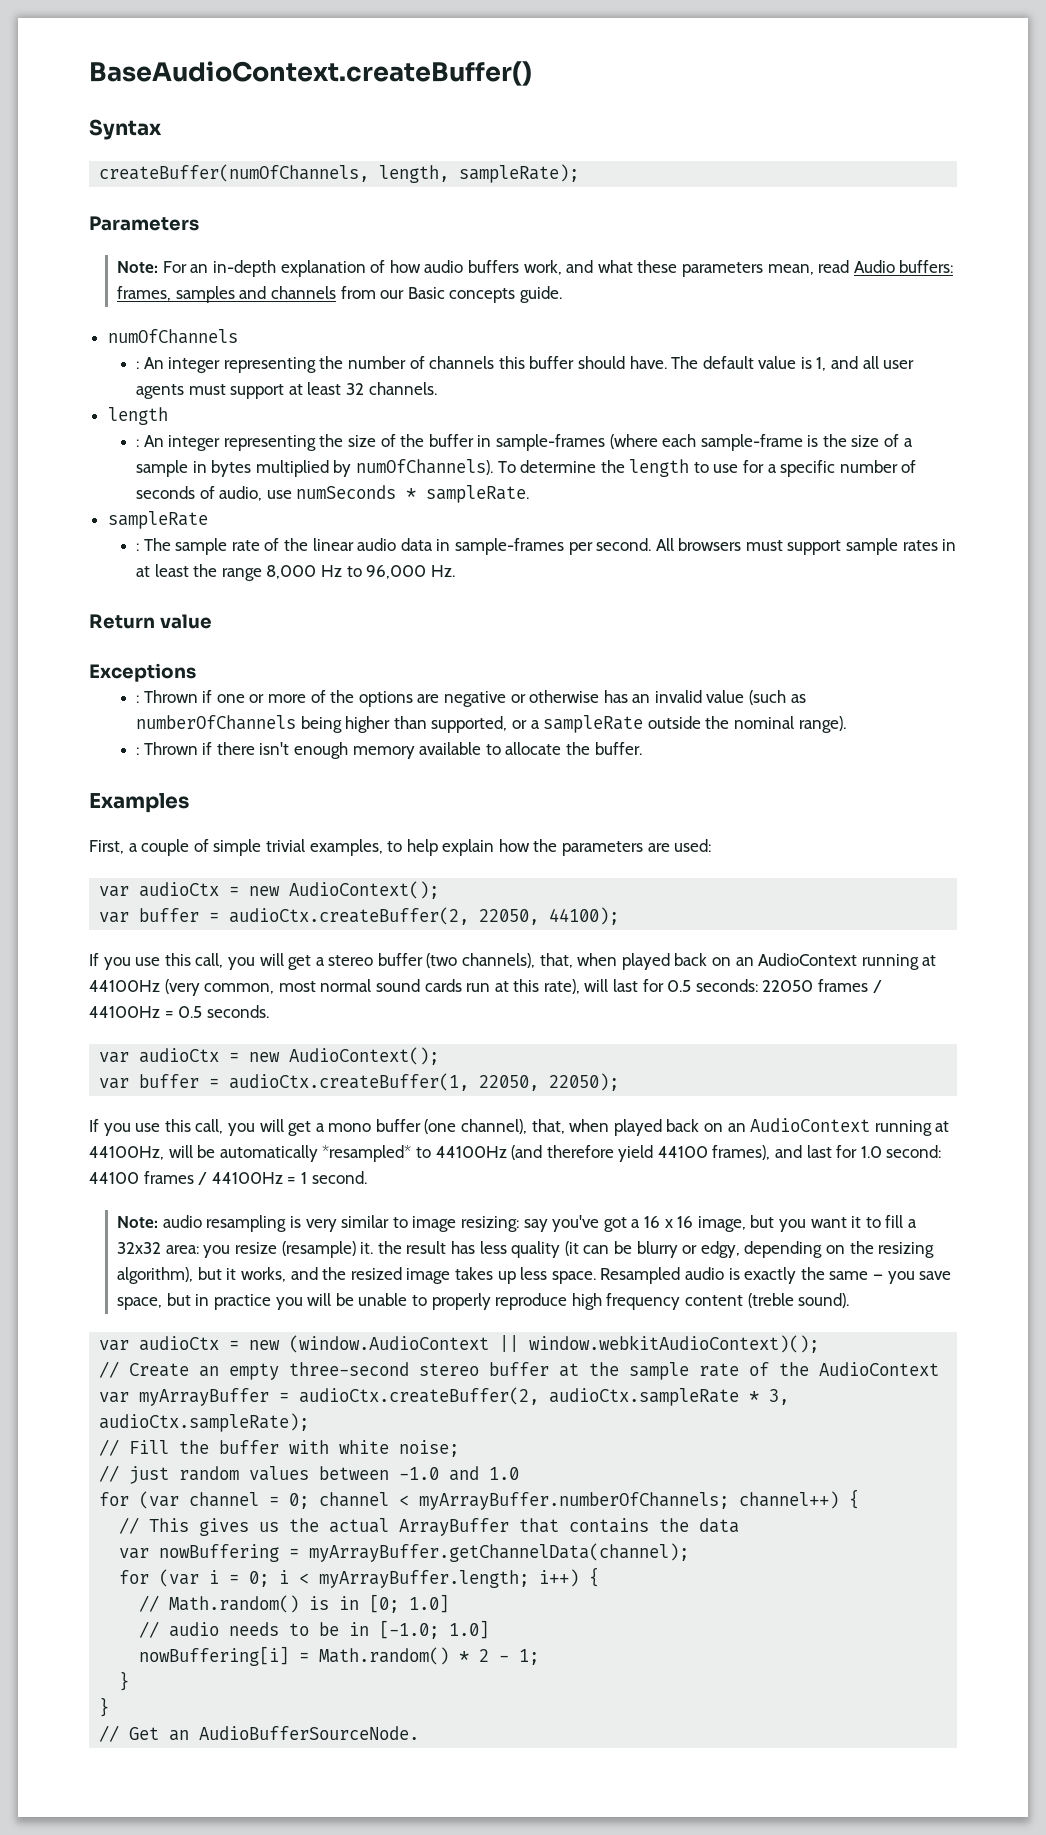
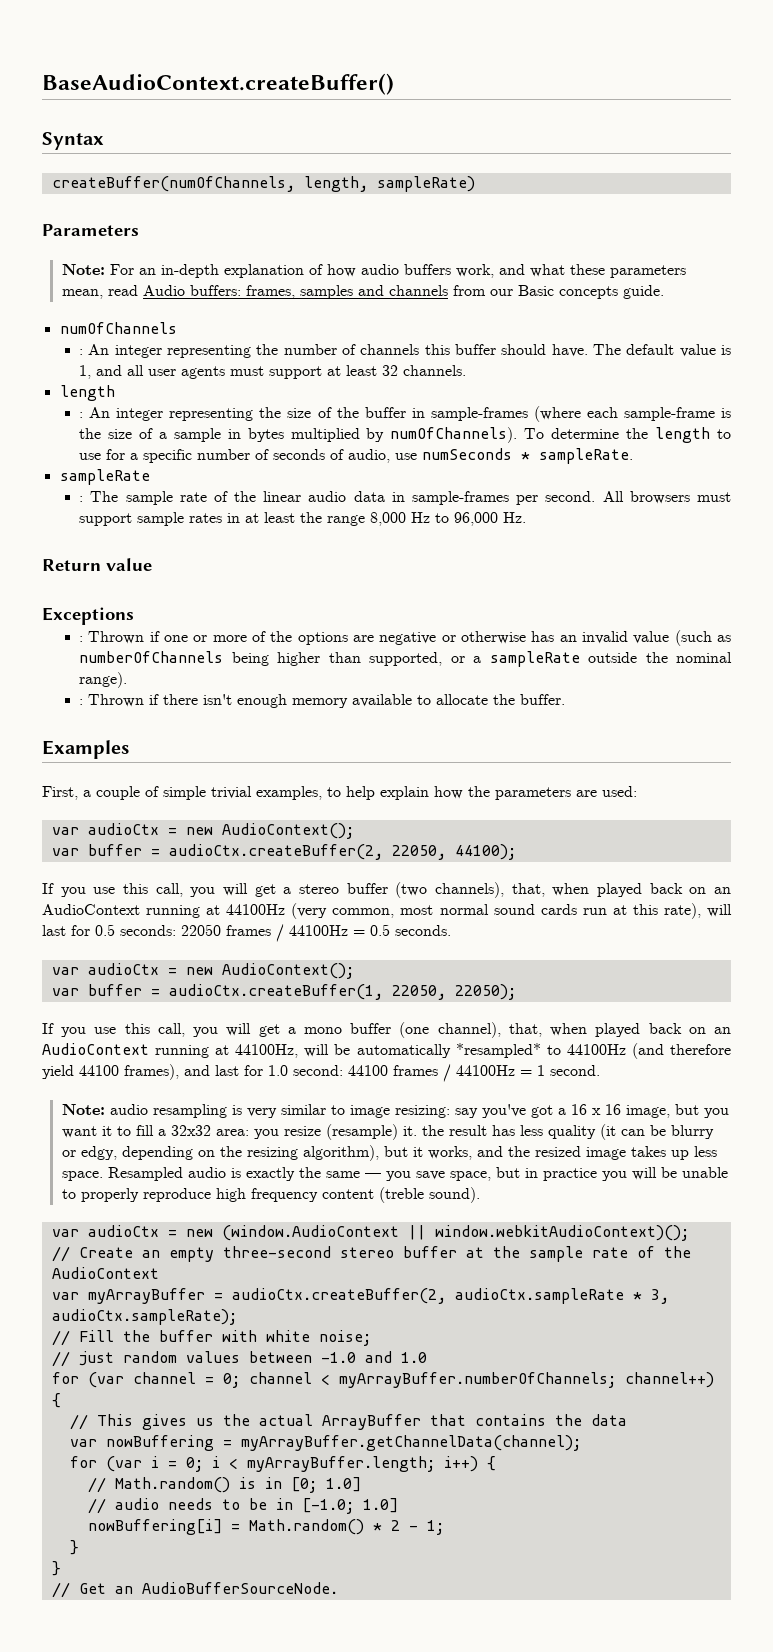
[459,164,580,183] sampleRate); -> [376,176,475,192] sampleRate)

